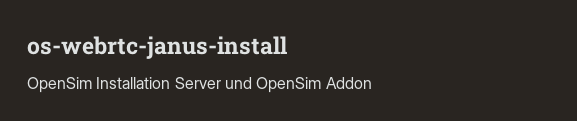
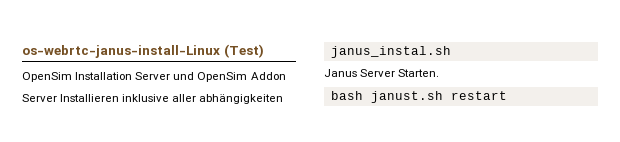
[27,36,287,59] os-webrtc-janus-install -> [22,44,264,58] os-webrtc-janus-install-Linux (Test)
(372, 83) none -> [22,94,284,104] [330,46,451,58] [324,69,440,77] [330,91,507,103] // Server Installieren inklusive aller abhängigkeiten // janus_instal.sh // Janus Server Starten. // bash janust.sh restart

